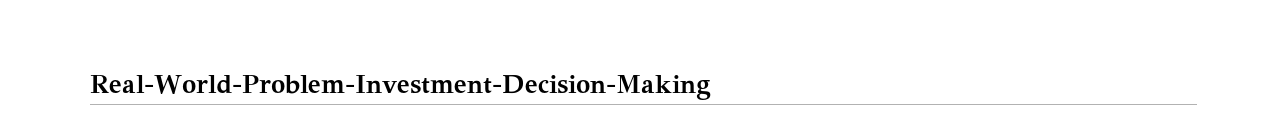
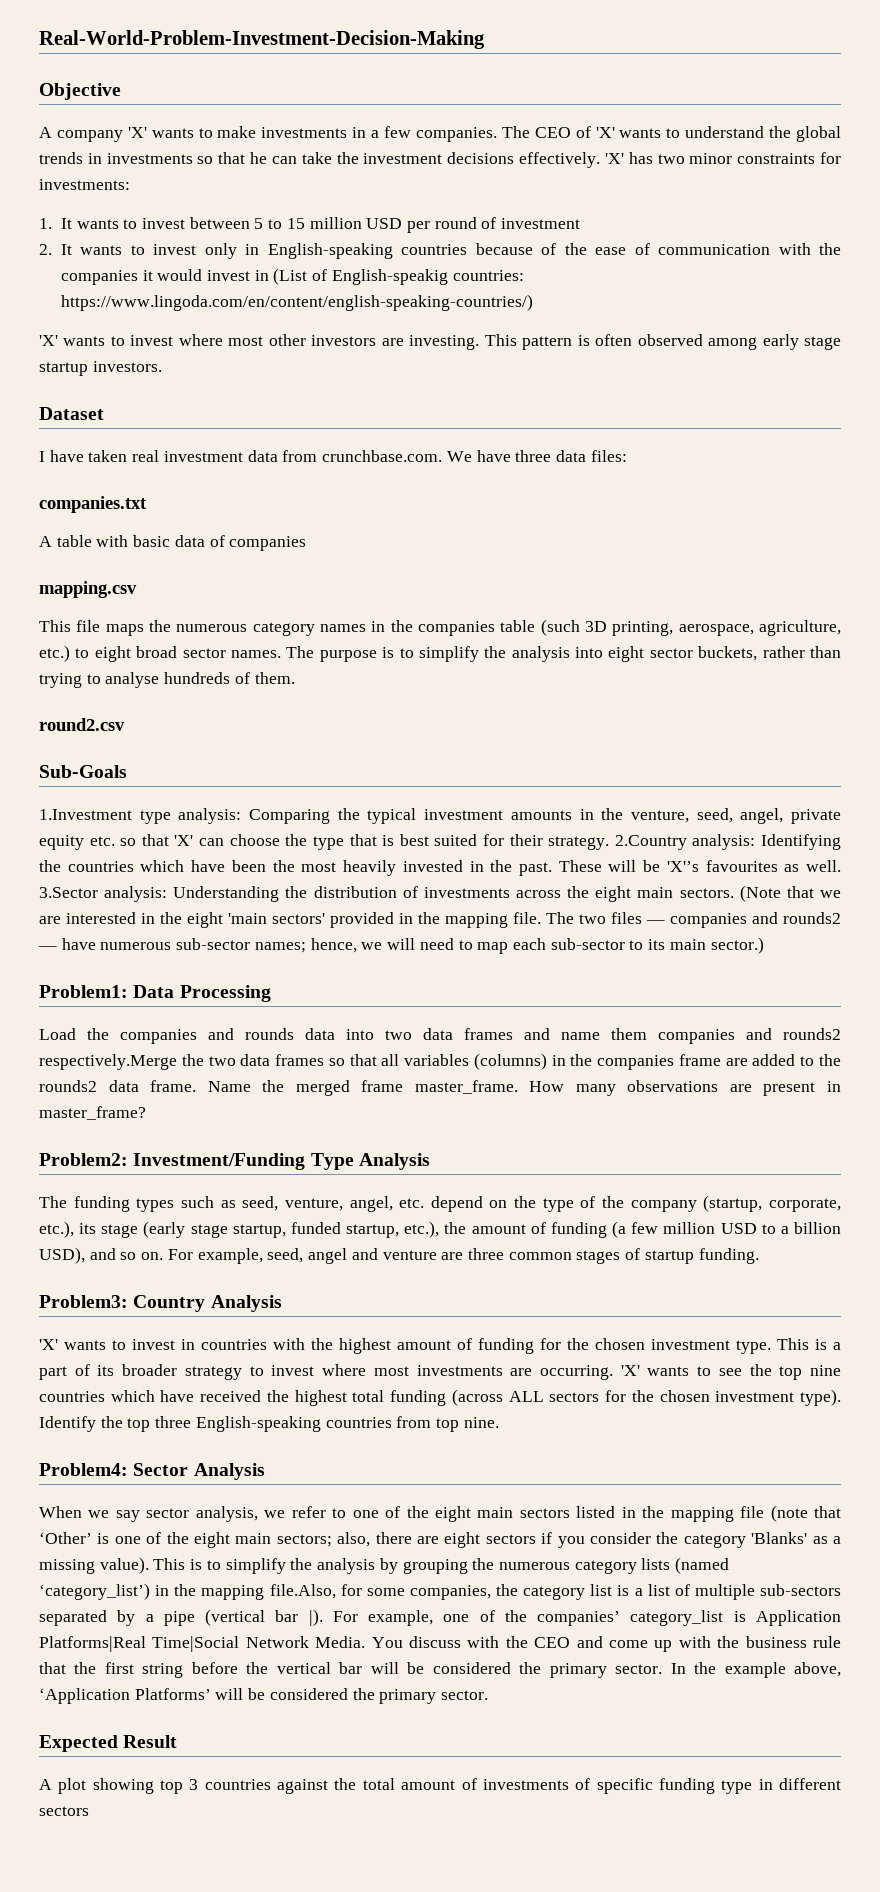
(711, 87) none -> [39,83,121,100] [39,126,842,142] [39,152,842,168] [39,179,130,190] [39,217,581,233] [39,243,842,259] [60,268,524,285] [60,294,533,311] [39,334,842,350] [39,361,162,376] [39,407,104,420] [39,450,627,462] [39,496,147,513] [39,535,307,551] [39,581,137,598] [39,619,841,636] [39,645,842,662] [39,672,295,688] [39,718,125,731] [39,765,127,778] [39,808,842,824] [39,834,841,850] [39,860,841,876] [39,885,841,902] [39,912,841,928] [38,937,764,954] [39,985,271,1002] [39,1028,841,1044] [39,1053,841,1070] [39,1080,842,1096] [39,1106,146,1120] [39,1153,430,1170] [39,1195,841,1212] [39,1221,841,1238] [39,1247,759,1264] [39,1295,282,1312] [39,1338,841,1354] [39,1364,841,1380] [39,1389,842,1406] [39,1416,499,1432] [39,1463,265,1480] [39,1505,842,1522] [39,1532,841,1548] [39,1557,730,1574] [39,1583,841,1600] [39,1609,841,1626] [39,1636,841,1652] [39,1662,842,1678] [39,1688,489,1704] [39,1735,178,1752] [39,1778,842,1794] [39,1806,89,1816] // Objective // A company 'X' wants to make investments in a few companies. The CEO of 'X' wants to understand the global trends in investments so that he can take the investment decisions effectively. 'X' has two minor constraints for investments: // 1. It wants to invest between 5 to 15 million USD per round of investment // 2. It wants to invest only in English-speaking countries because of the ease of communication with the companies it would invest in (List of English-speakig countries: https://www.lingoda.com/en/content/english-speaking-countries/) // 'X' wants to invest where most other investors are investing. This pattern is often observed among early stage startup investors. // Dataset // I have taken real investment data from crunchbase.com. We have three data files: // companies.txt // A table with basic data of companies // mapping.csv // This file maps the numerous category names in the companies table (such 3D printing, aerospace, agriculture, etc.) to eight broad sector names. The purpose is to simplify the analysis into eight sector buckets, rather than trying to analyse hundreds of them. // round2.csv // Sub-Goals // 1.Investment type analysis: Comparing the typical investment amounts in the venture, seed, angel, private equity etc. so that 'X' can choose the type that is best suited for their strategy. 2.Country analysis: Identifying the countries which have been the most heavily invested in the past. These will be 'X'’s favourites as well. 3.Sector analysis: Understanding the distribution of investments across the eight main sectors. (Note that we are interested in the eight 'main sectors' provided in the mapping file. The two files — companies and rounds2 — have numerous sub-sector names; hence, we will need to map each sub-sector to its main sector.) // Problem1: Data Processing // Load the companies and rounds data into two data frames and name them companies and rounds2 respectively.Merge the two data frames so that all variables (columns) in the companies frame are added to the rounds2 data frame. Name the merged frame master_frame. How many observations are present in master_frame? // Problem2: Investment/Funding Type Analysis // The funding types such as seed, venture, angel, etc. depend on the type of the company (startup, corporate, etc.), its stage (early stage startup, funded startup, etc.), the amount of funding (a few million USD to a billion USD), and so on. For example, seed, angel and venture are three common stages of startup funding. // Problem3: Country Analysis // 'X' wants to invest in countries with the highest amount of funding for the chosen investment type. This is a part of its broader strategy to invest where most investments are occurring. 'X' wants to see the top nine countries which have received the highest total funding (across ALL sectors for the chosen investment type). Identify the top three English-speaking countries from top nine. // Problem4: Sector Analysis // When we say sector analysis, we refer to one of the eight main sectors listed in the mapping file (note that ‘Other’ is one of the eight main sectors; also, there are eight sectors if you consider the category 'Blanks' as a missing value). This is to simplify the analysis by grouping the numerous category lists (named ‘category_list’) in the mapping file.Also, for some companies, the category list is a list of multiple sub-sectors separated by a pipe (vertical bar |). For example, one of the companies’ category_list is Application Platforms|Real Time|Social Network Media. You discuss with the CEO and come up with the business rule that the first string before the vertical bar will be considered the primary sector. In the example above, ‘Application Platforms’ will be considered the primary sector. // Expected Result // A plot showing top 3 countries against the total amount of investments of specific funding type in different sectors

